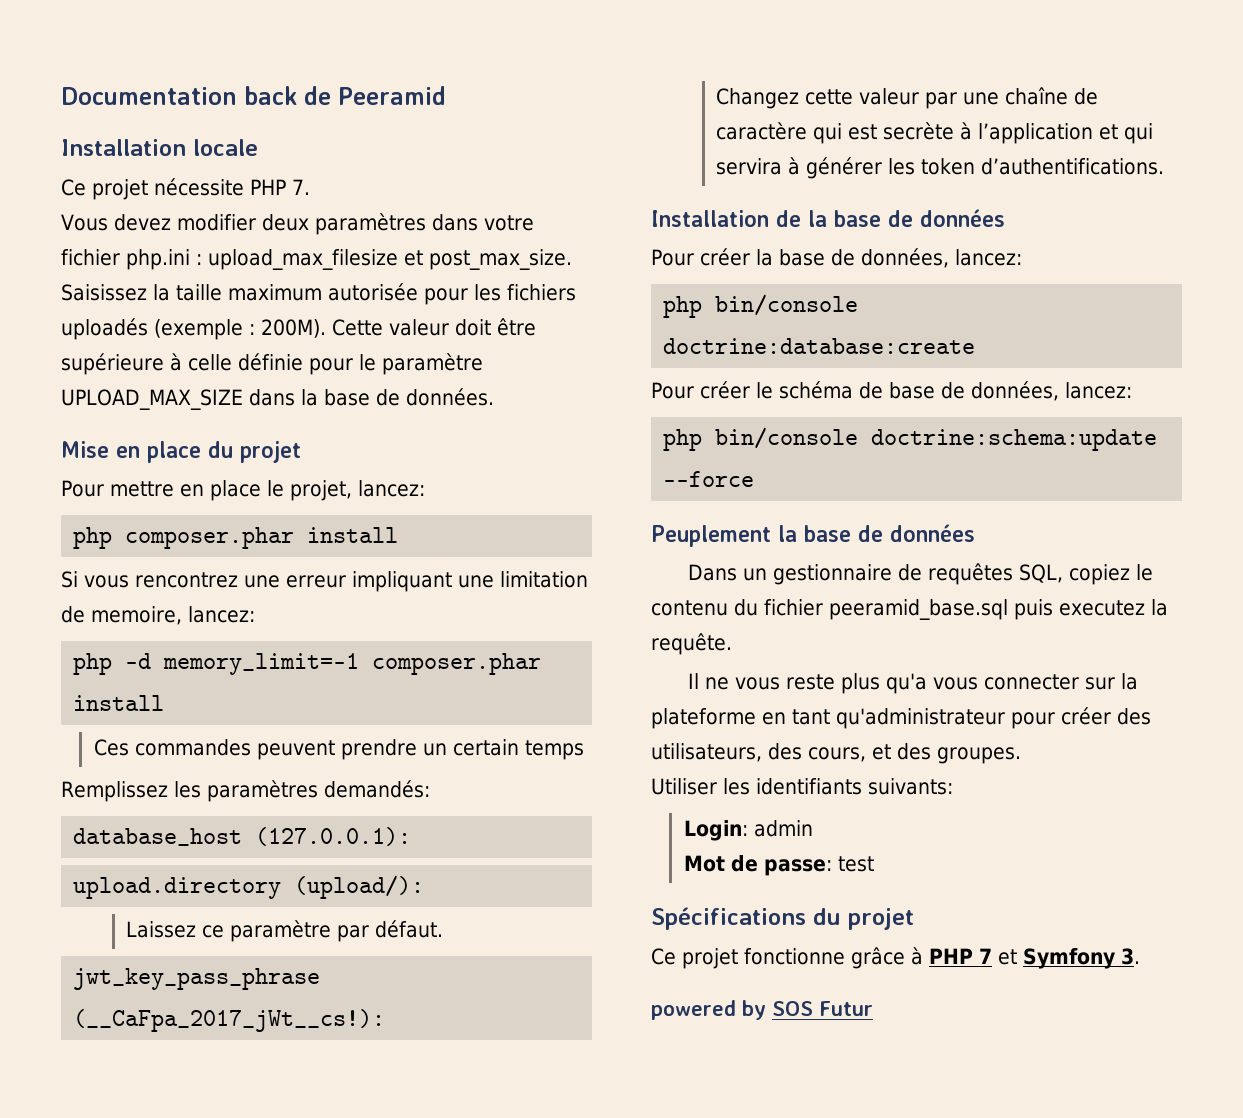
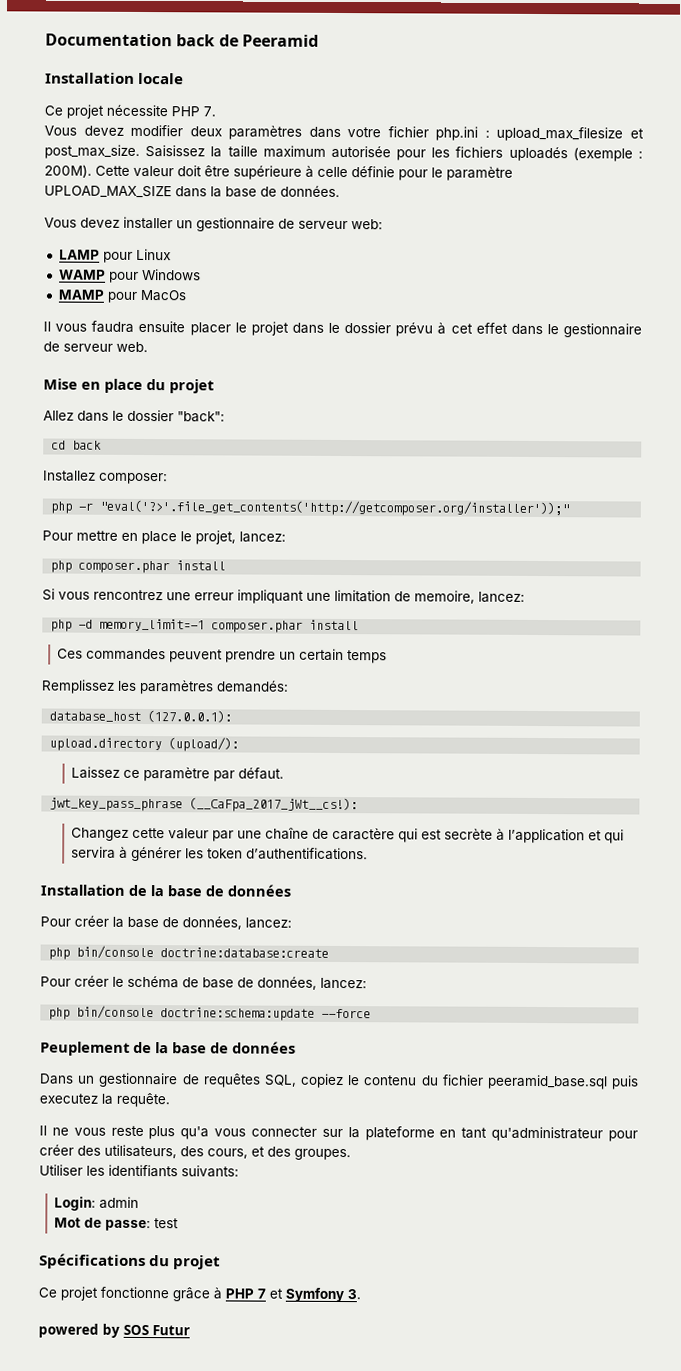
(494, 397) none -> [44,216,383,232] [58,248,171,263] [58,268,201,283] [57,289,186,303] [43,320,642,338] [43,341,148,353] // Vous devez installer un gestionnaire de serveur web: // LAMP pour Linux // WAMP pour Windows // MAMP pour MacOs // Il vous faudra ensuite placer le projet dans le dossier prévu à cet effet dans le gestionnaire de serveur web.
(301, 452) none -> [43,409,225,423] [51,440,103,450] [43,470,168,485] [50,499,570,517] // Allez dans le dossier "back": // cd back // Installez composer: // php -r "eval('?>'.file_get_contents('http://getcomposer.org/installer'));"
(771, 536) none -> [133,1041,152,1054] de

